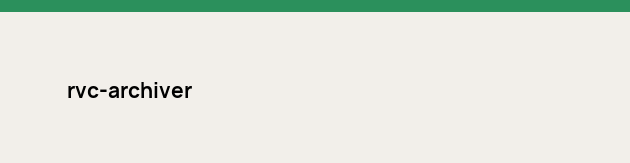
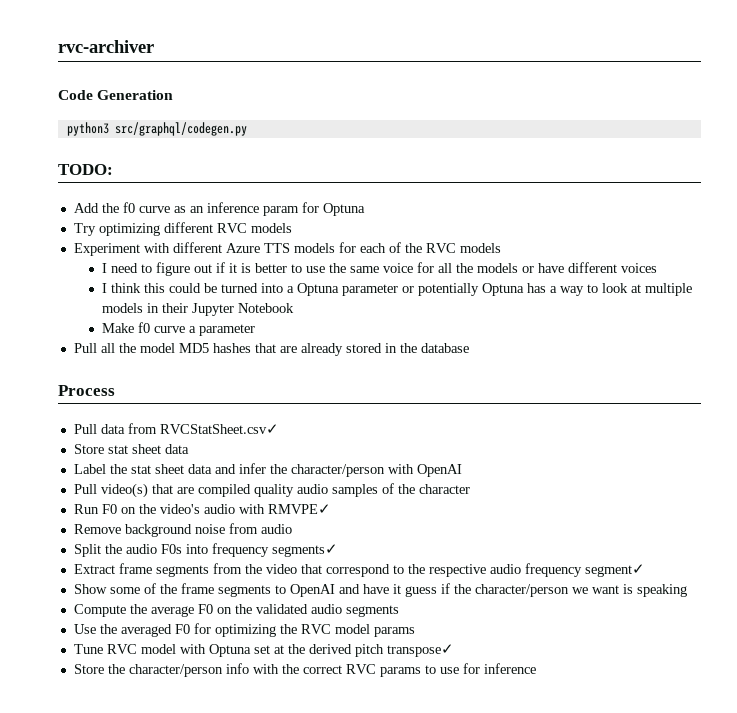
(192, 90) none -> [58,90,174,100] [66,122,247,136] [58,164,113,175] [73,202,365,216] [73,222,292,236] [73,242,501,256] [102,262,658,276] [102,283,693,296] [102,303,295,316] [102,322,256,336] [73,343,469,356] [58,385,115,396] [73,423,279,434] [73,444,189,454] [73,463,462,477] [73,483,470,498] [73,504,331,514] [73,523,292,537] [73,543,338,557] [73,563,645,577] [73,583,687,597] [73,604,399,617] [73,623,415,637] [73,644,454,657] [73,663,536,677] // Code Generation // python3 src/graphql/codegen.py // TODO: // Add the f0 curve as an inference param for Optuna // Try optimizing different RVC models // Experiment with different Azure TTS models for each of the RVC models // I need to figure out if it is better to use the same voice for all the models or have different voices // I think this could be turned into a Optuna parameter or potentially Optuna has a way to look at multiple models in their Jupyter Notebook // Make f0 curve a parameter // Pull all the model MD5 hashes that are already stored in the database // Process // Pull data from RVCStatSheet.csv✓ // Store stat sheet data // Label the stat sheet data and infer the character/person with OpenAI // Pull video(s) that are compiled quality audio samples of the character // Run F0 on the video's audio with RMVPE✓ // Remove background noise from audio // Split the audio F0s into frequency segments✓ // Extract frame segments from the video that correspond to the respective audio frequency segment✓ // Show some of the frame segments to OpenAI and have it guess if the character/person we want is speaking // Compute the average F0 on the validated audio segments // Use the averaged F0 for optimizing the RVC model params // Tune RVC model with Optuna set at the derived pitch transpose✓ // Store the character/person info with the correct RVC params to use for inference

